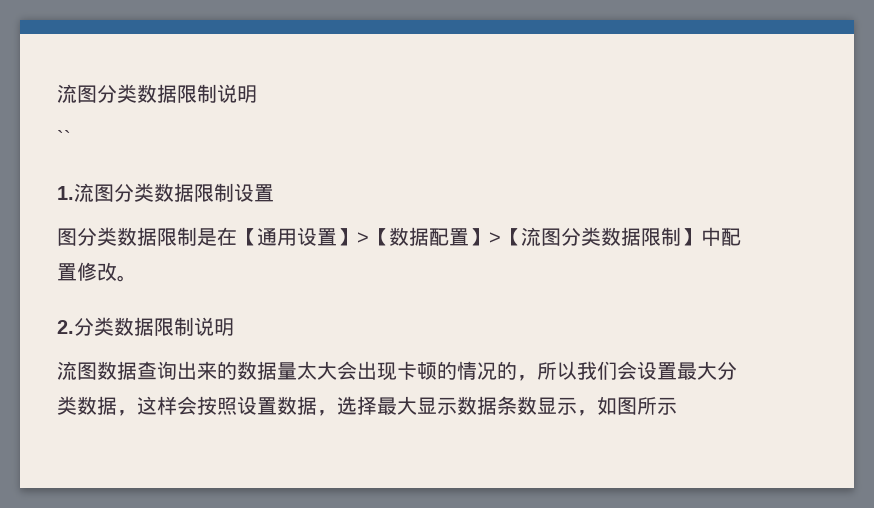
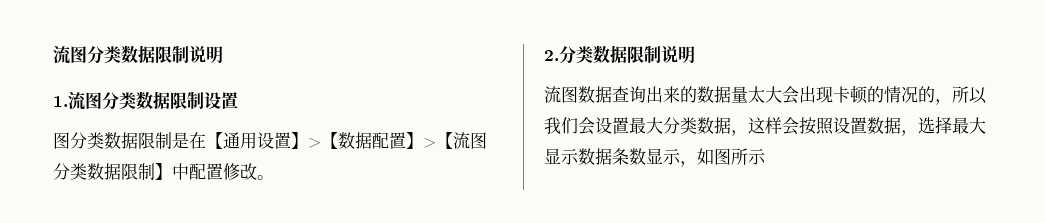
[57,130,71,145] // `` -> (223, 54) none

